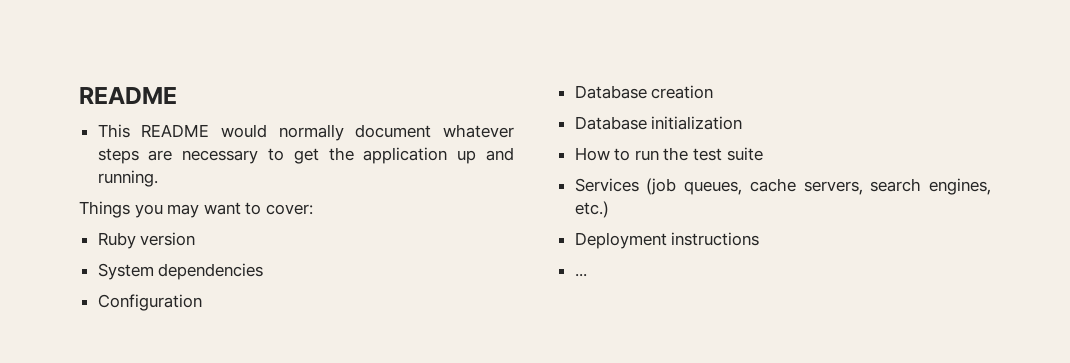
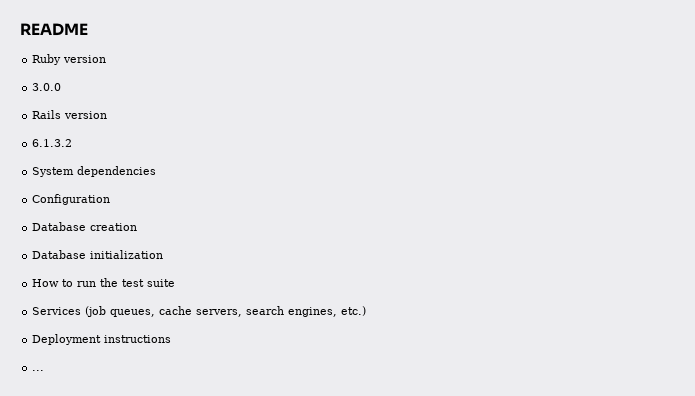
[97,124,514,141] [97,147,514,164] [97,170,158,187] [79,201,313,218] [97,232,196,249] This README would normally document whatever steps are necessary to get the application up and running. // Things you may want to cover: // Ruby version -> [32,54,107,65] [32,83,62,91] [32,110,108,119] [32,139,73,147] Ruby version // 3.0.0 // Rails version // 6.1.3.2

